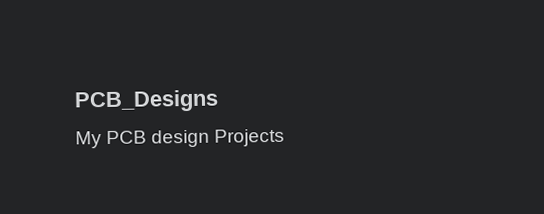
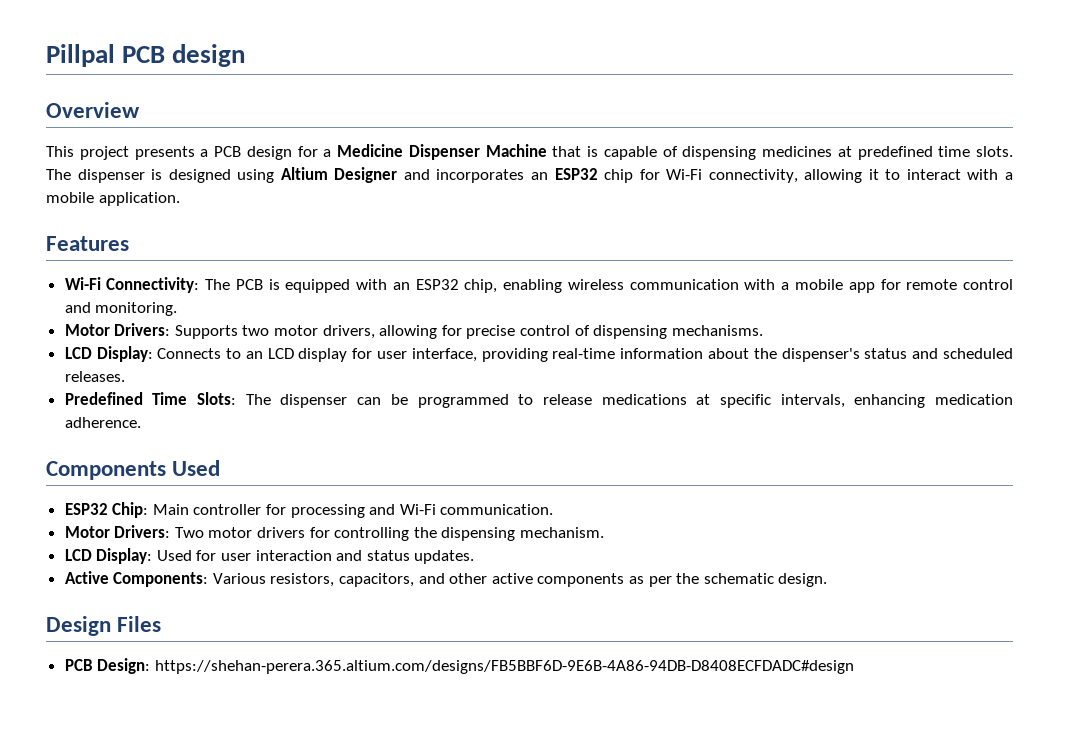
[74,89,219,113] [75,128,286,149] PCB_Designs // My PCB design Projects -> [46,44,246,67] [46,102,140,118] [46,144,1013,160] [46,167,1013,183] [46,192,180,206] [46,236,129,251] [64,277,1013,293] [64,302,178,316] [64,323,763,339] [64,346,1014,362] [64,371,125,382] [64,392,1013,408] [64,417,141,428] [46,460,221,480] [64,502,554,518] [64,525,605,541] [64,548,475,564] [64,571,828,587] [46,616,162,636] [64,658,854,674] Pillpal PCB design // Overview // This project presents a PCB design for a Medicine Dispenser Machine that is capable of dispensing medicines at predefined time slots. The dispenser is designed using Altium Designer and incorporates an ESP32 chip for Wi-Fi connectivity, allowing it to interact with a mobile application. // Features // Wi-Fi Connectivity: The PCB is equipped with an ESP32 chip, enabling wireless communication with a mobile app for remote control and monitoring. // Motor Drivers: Supports two motor drivers, allowing for precise control of dispensing mechanisms. // LCD Display: Connects to an LCD display for user interface, providing real-time information about the dispenser's status and scheduled releases. // Predefined Time Slots: The dispenser can be programmed to release medications at specific intervals, enhancing medication adherence. // Components Used // ESP32 Chip: Main controller for processing and Wi-Fi communication. // Motor Drivers: Two motor drivers for controlling the dispensing mechanism. // LCD Display: Used for user interaction and status updates. // Active Components: Various resistors, capacitors, and other active components as per the schematic design. // Design Files // PCB Design: https://shehan-perera.365.altium.com/designs/FB5BBF6D-9E6B-4A86-94DB-D8408ECFDADC#design

